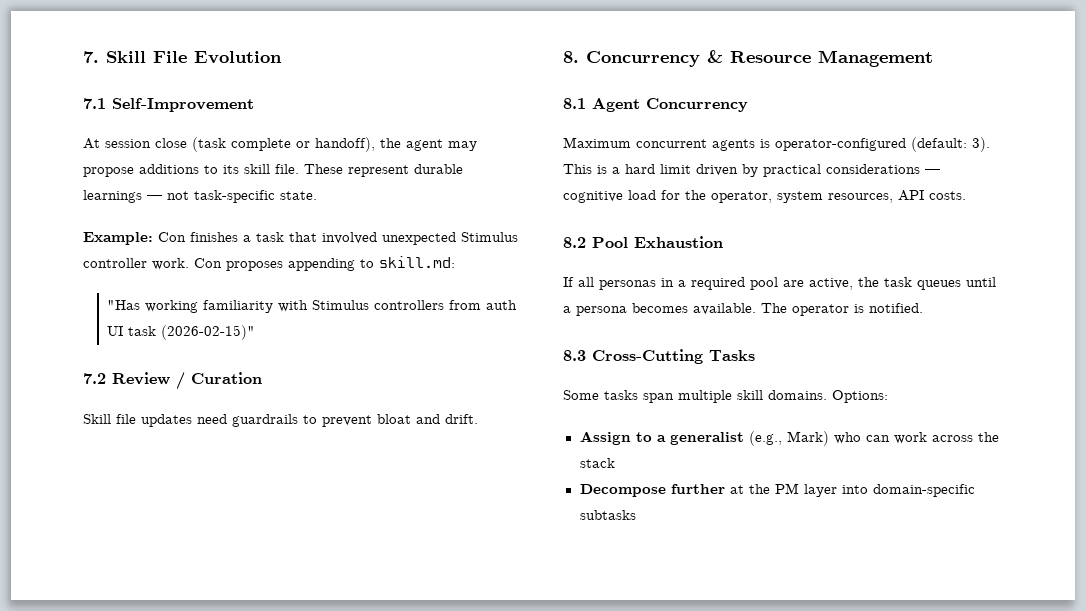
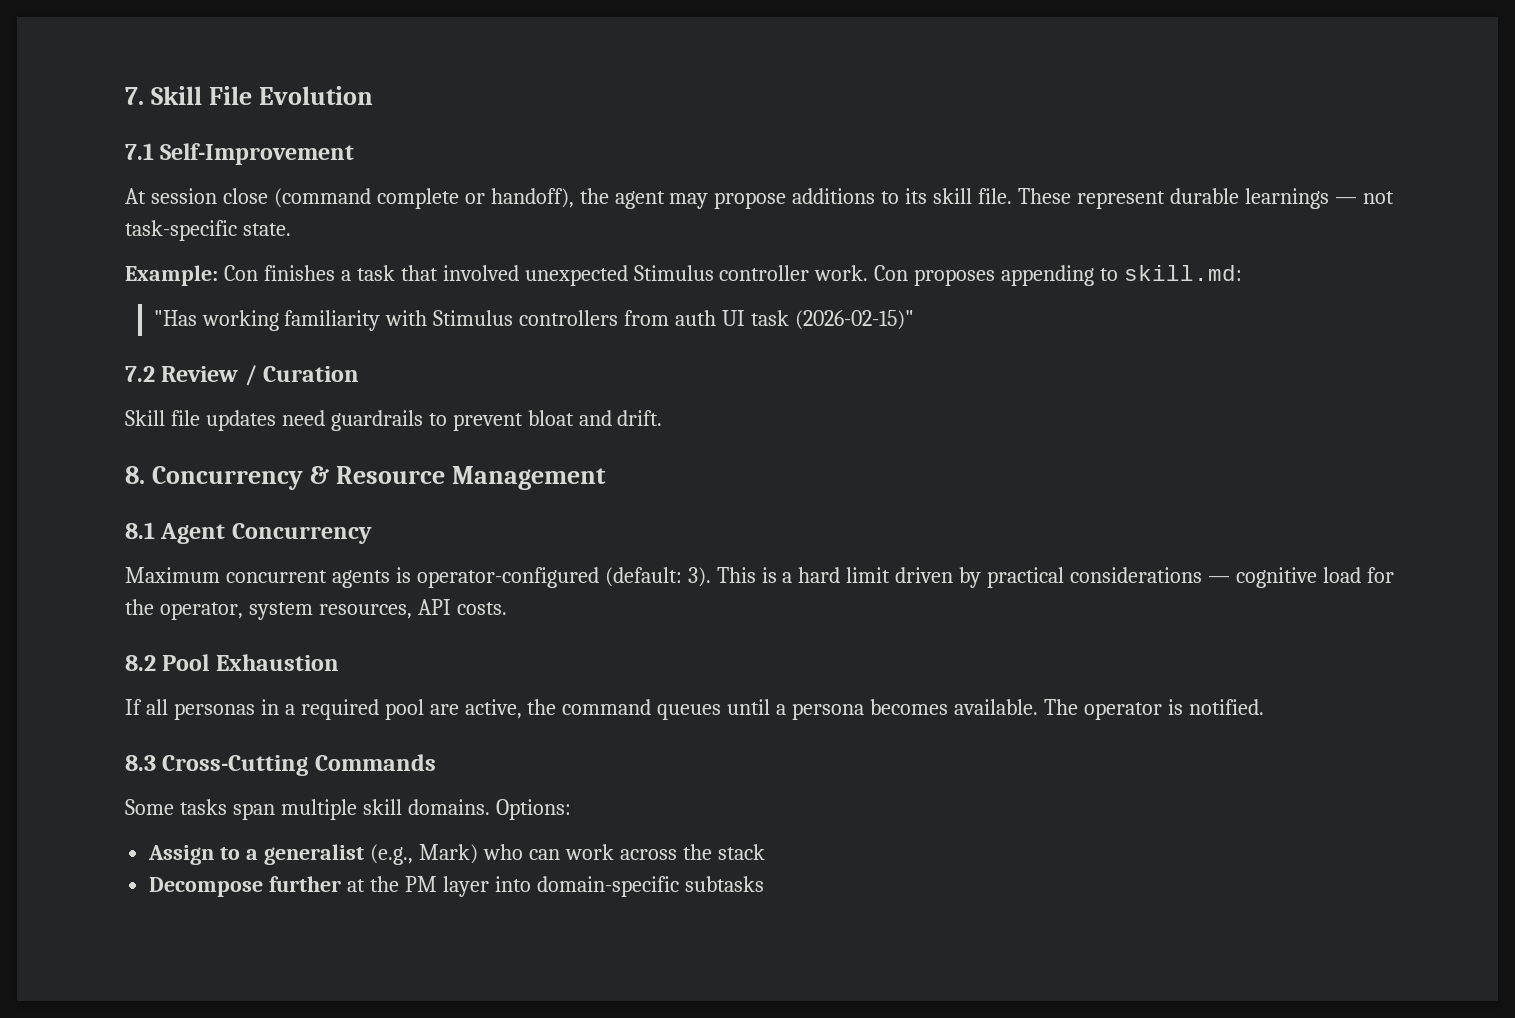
[192,137,226,152] (task -> [273,188,371,208] (command
[884,277,912,287] task -> [562,699,652,715] command
[709,350,755,361] Tasks -> [314,754,436,771] Commands

